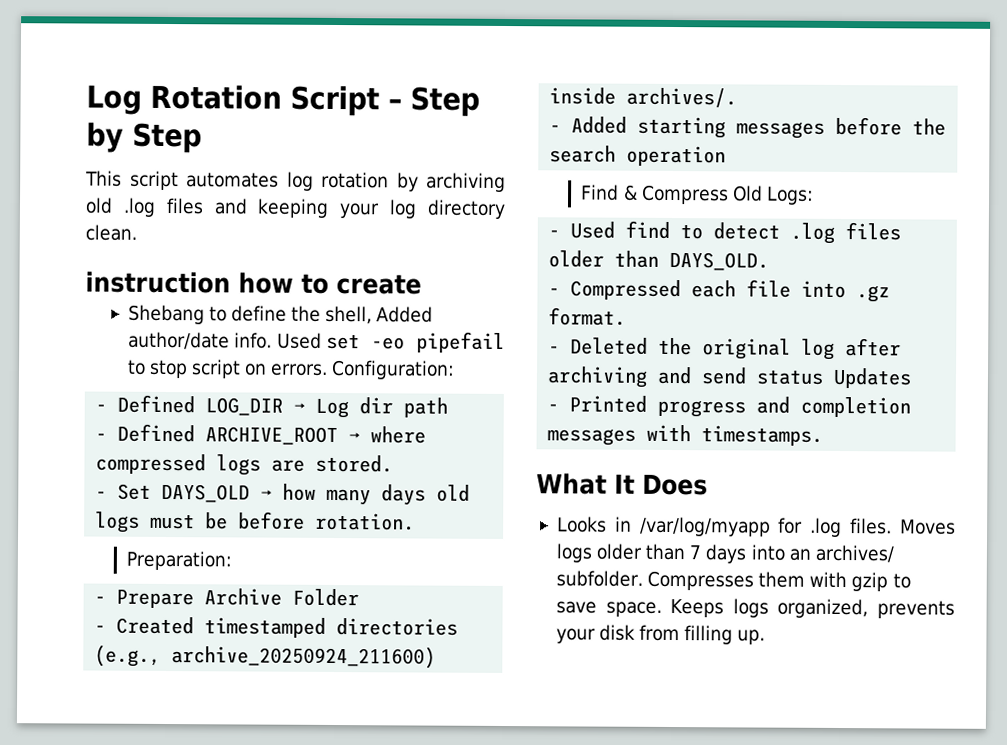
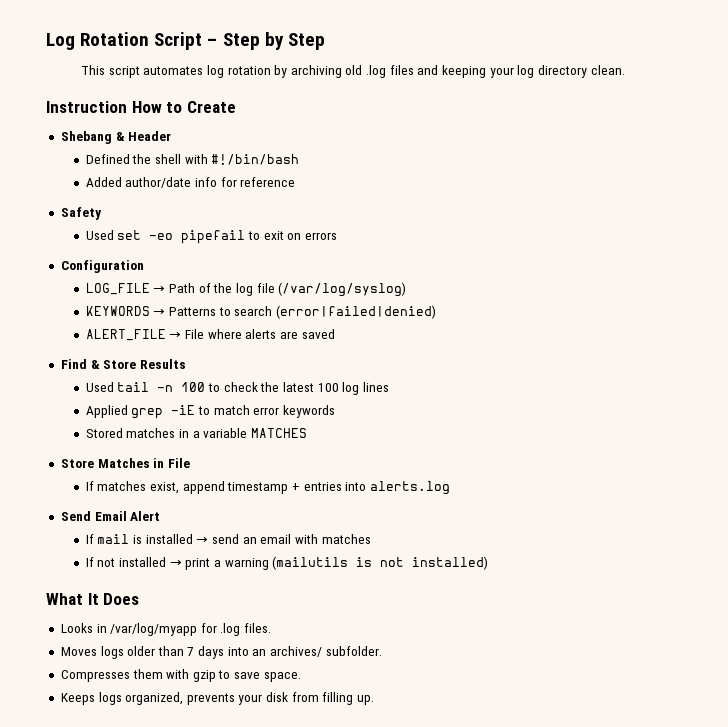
[85,271,422,295] [127,304,434,325] [127,331,273,350] instruction how to create // Shebang to define the shell, Added author/date info. -> [46,101,236,113] [60,131,172,144] [85,154,300,165] [85,177,296,188] [60,207,102,220] Instruction How to Create // Shebang & Header // Defined the shell with #!/bin/bash // Added author/date info for reference // Safety //
[148,359,456,380] [95,394,449,419] [95,423,427,446] [95,453,394,476] [95,483,471,506] [95,511,416,533] [126,550,233,571] [94,588,360,609] [94,616,459,638] [94,644,437,669] [549,87,738,108] [549,116,947,139] [549,145,727,167] [581,184,814,205] [548,220,902,244] [548,250,770,271] [548,279,891,303] [548,307,627,326] [548,337,902,360] [547,366,913,389] [547,395,912,418] [547,424,824,446] stop script on errors. Configuration: // - Defined LOG_DIR → Log dir path // - Defined ARCHIVE_ROOT → where compressed logs are stored. // - Set DAYS_OLD → how many days old logs must be before rotation. // Preparation: // - Prepare Archive Folder // - Created timestamped directories (e.g., archive_20250924_211600) inside archives/. // - Added starting messages before the search operation // Find & Compress Old Logs: // - Used find to detect .log files older than DAYS_OLD. // - Compressed each file into .gz format. // - Deleted the original log after archiving and send status Updates // - Printed progress and completion messages with timestamps. -> [263,231,338,240] [60,260,144,273] [85,282,407,297] [85,305,437,319] [85,329,335,341] [60,359,186,369] [85,382,389,395] [85,405,336,419] [85,428,308,438] [60,458,190,468] [85,481,450,495] [60,511,161,521] [85,534,371,544] [85,556,489,570] exit on errors // Configuration // LOG_FILE → Path of the log file (/var/log/syslog) // KEYWORDS → Patterns to search (error|failed|denied) // ALERT_FILE → File where alerts are saved // Find & Store Results // Used tail -n 100 to check the latest 100 log lines // Applied grep -iE to match error keywords // Stored matches in a variable MATCHES // Store Matches in File // If matches exist, append timestamp + entries into alerts.log // Send Email Alert // If mail is installed → send an email with matches // If not installed → print a warning (mailutils is not installed)
(893, 526) none -> (272, 628) //
(643, 578) none -> (382, 651) //
(662, 609) none -> (301, 677) //

